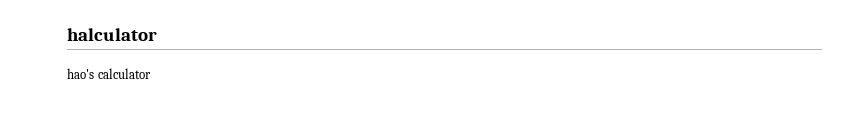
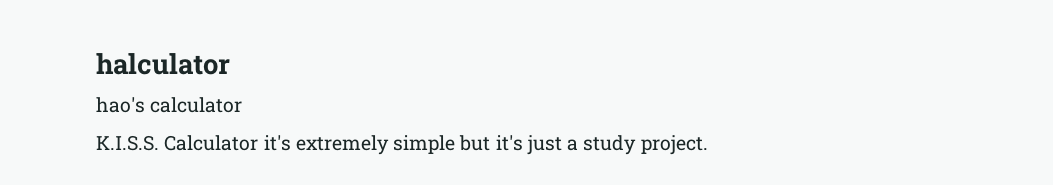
(151, 73) none -> [96,135,708,155] // K.I.S.S. Calculator it's extremely simple but it's just a study project.

